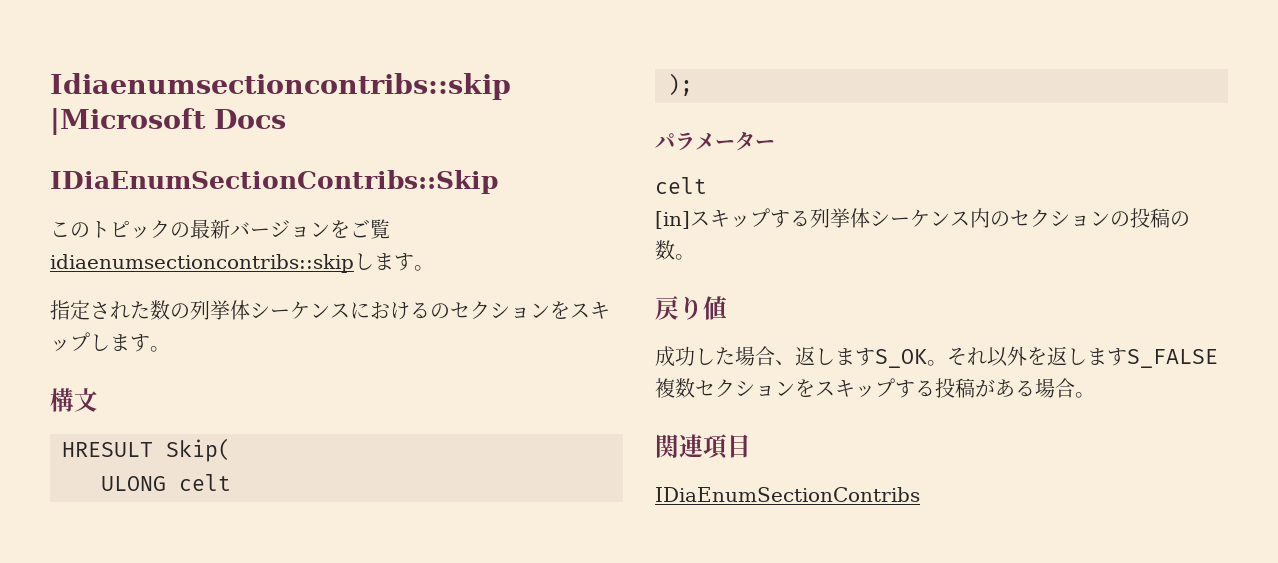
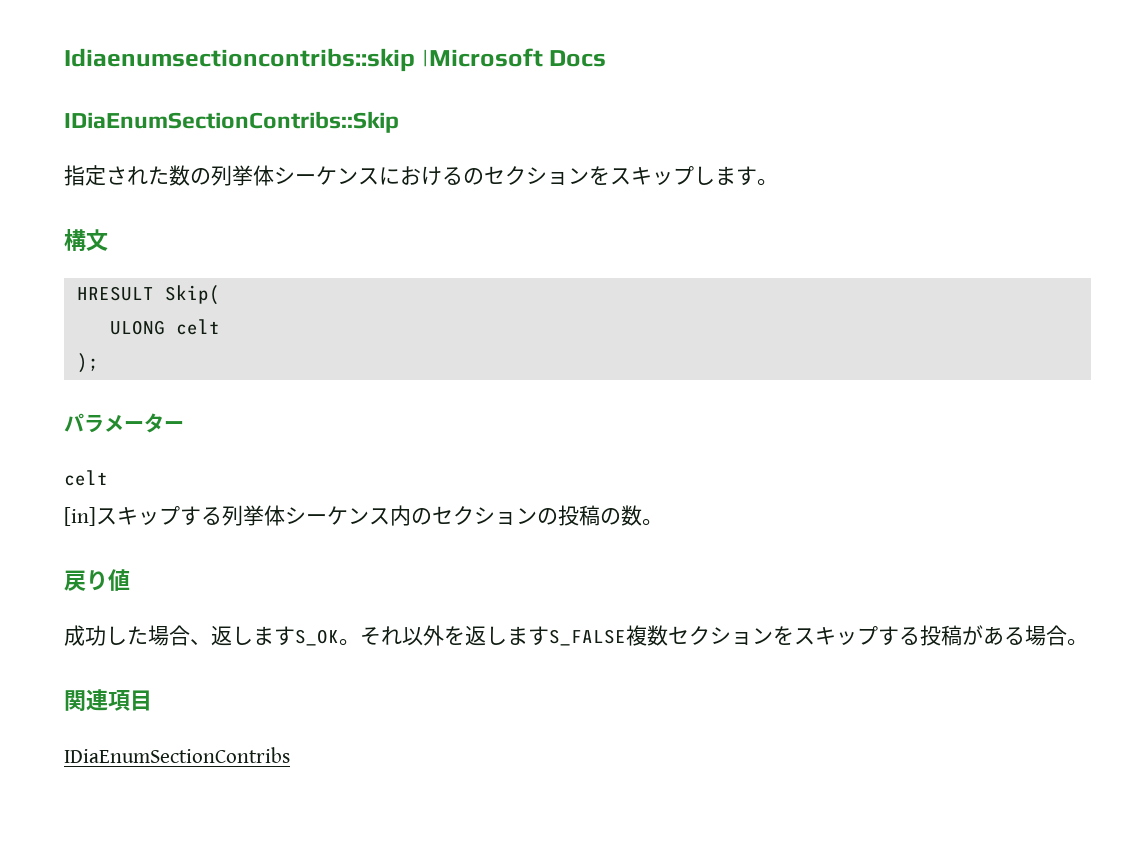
[50,219,390,239] [50,253,434,273] // このトピックの最新バージョンをご覧idiaenumsectioncontribs::skipします。 -> (399, 122) none

